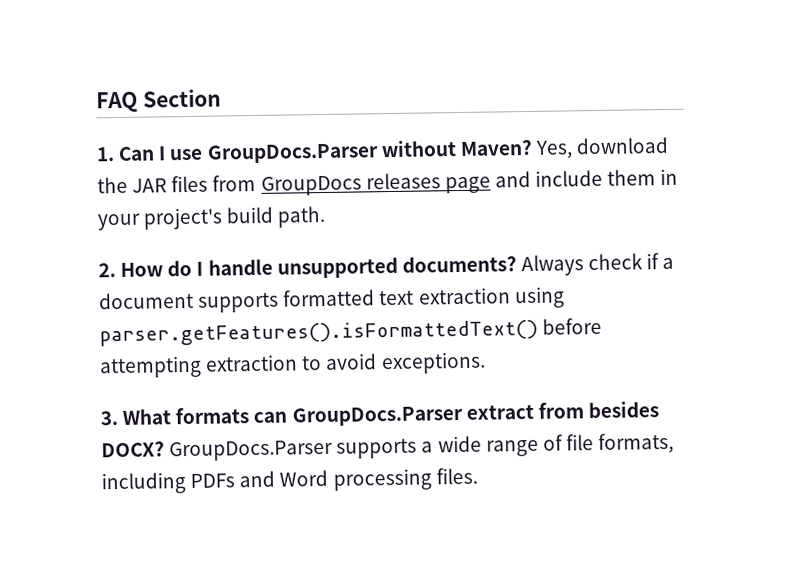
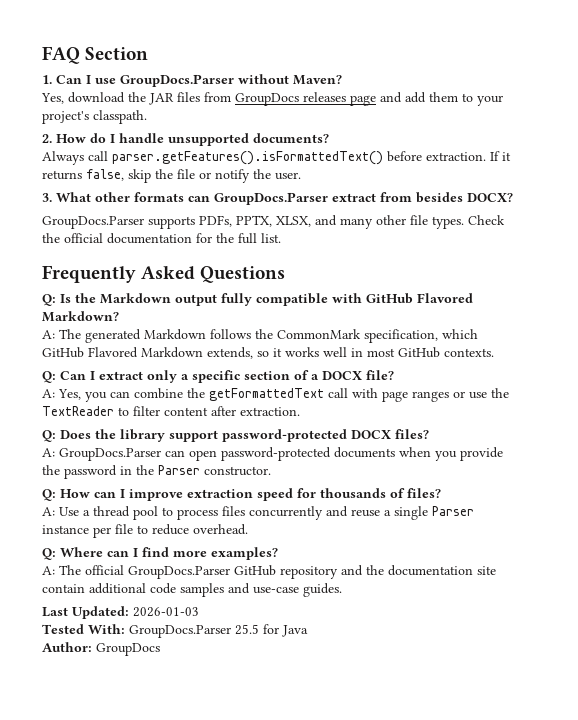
(533, 147) none -> (342, 80) //
[535,168,679,187] [97,205,327,231] include them in your project's build path. -> [405,92,503,106] [42,110,147,124] add them to your project's classpath.
[520,253,675,277] [99,286,565,313] [99,317,603,347] [99,351,486,379] Always check if a document supports formatted text extraction using parser.getFeatures().isFormattedText() before attempting extraction to avoid exceptions. -> [42,151,511,165] [42,169,301,183] // Always call parser.getFeatures().isFormattedText() before extraction. If it returns false, skip the file or notify the user.
(172, 416) none -> [95,192,130,202] other
(165, 449) none -> (513, 197) //
[421,432,675,457] [101,467,478,495] a wide range of file formats, including PDFs and Word processing files. -> [199,215,505,229] [42,233,281,244] [42,265,286,283] [42,293,473,306] [42,311,119,322] [42,329,478,343] [42,347,494,359] [42,370,394,383] [42,388,509,402] [42,406,300,416] [42,429,429,442] [42,447,503,461] [42,465,271,479] [42,488,441,501] [42,506,474,520] [42,524,248,538] [42,547,278,560] [42,565,496,579] [42,583,342,597] [42,606,199,619] [42,624,308,638] [42,642,160,656] PDFs, PPTX, XLSX, and many other file types. Check the official documentation for the full list. // Frequently Asked Questions // Q: Is the Markdown output fully compatible with GitHub Flavored Markdown? // A: The generated Markdown follows the CommonMark specification, which GitHub Flavored Markdown extends, so it works well in most GitHub contexts. // Q: Can I extract only a specific section of a DOCX file? // A: Yes, you can combine the getFormattedText call with page ranges or use the TextReader to filter content after extraction. // Q: Does the library support password‑protected DOCX files? // A: GroupDocs.Parser can open password‑protected documents when you provide the password in the Parser constructor. // Q: How can I improve extraction speed for thousands of files? // A: Use a thread pool to process files concurrently and reuse a single Parser instance per file to reduce overhead. // Q: Where can I find more examples? // A: The official GroupDocs.Parser GitHub repository and the documentation site contain additional code samples and use‑case guides. // Last Updated: 2026-01-03 // Tested With: GroupDocs.Parser 25.5 for Java // Author: GroupDocs

